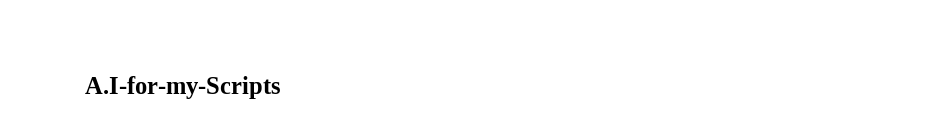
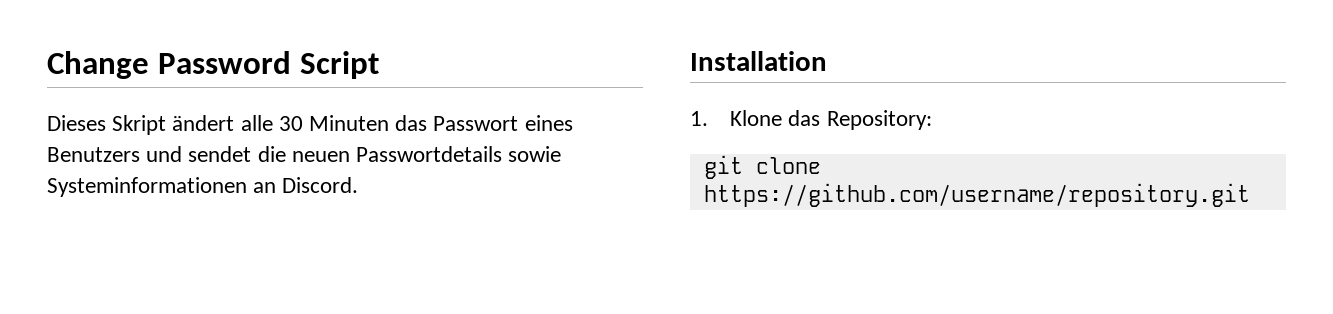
[85,76,281,99] A.I-for-my-Scripts -> [47,51,379,79] [47,115,573,135] [47,146,562,162] [47,177,359,197] [690,51,827,71] [690,110,932,130] [703,155,821,179] [703,183,1250,207] Change Password Script // Dieses Skript ändert alle 30 Minuten das Passwort eines Benutzers und sendet die neuen Passwortdetails sowie Systeminformationen an Discord. // Installation // 1. Klone das Repository: // git clone https://github.com/username/repository.git

